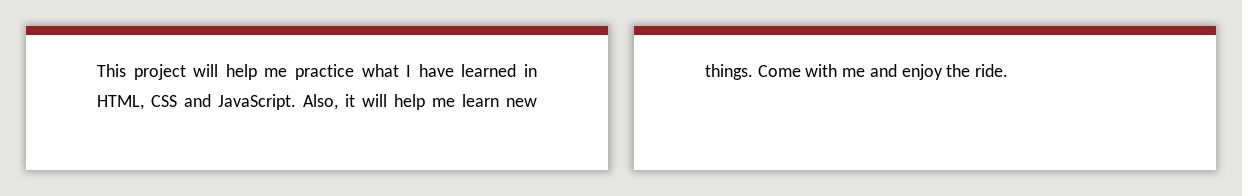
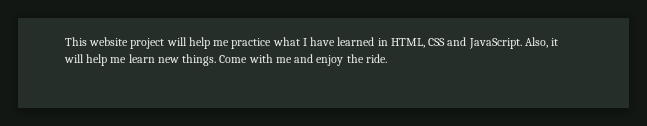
(126, 70) none -> [89,37,129,46] website

